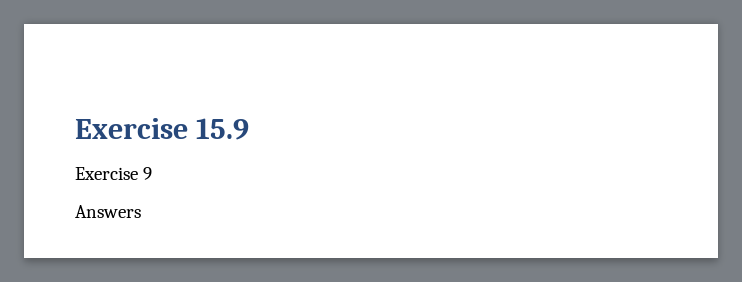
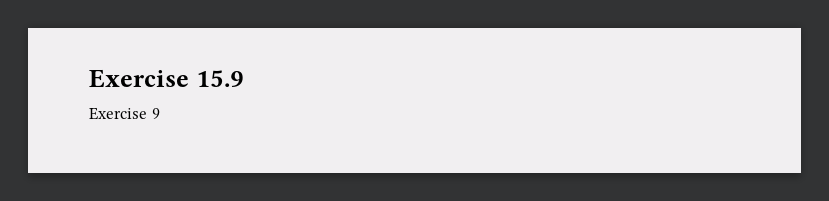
[75,205,141,218] // Answers -> (160, 113) none

